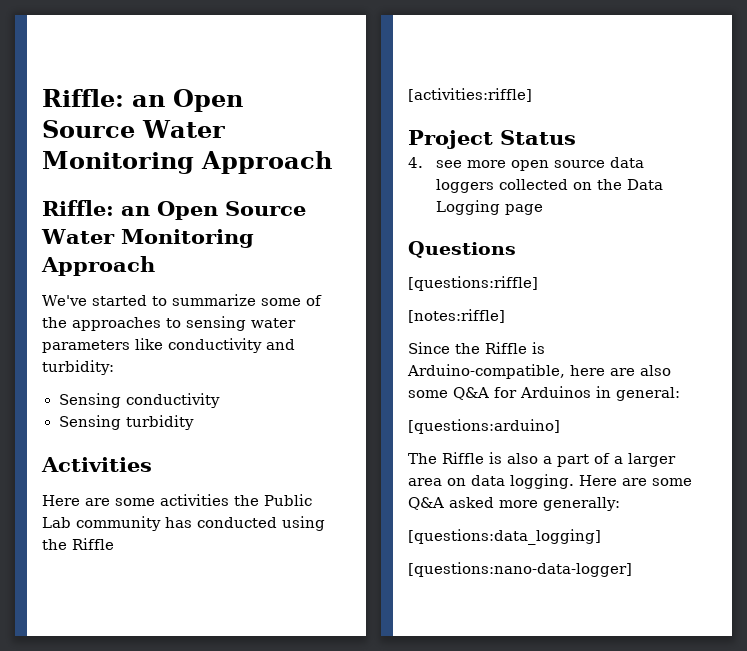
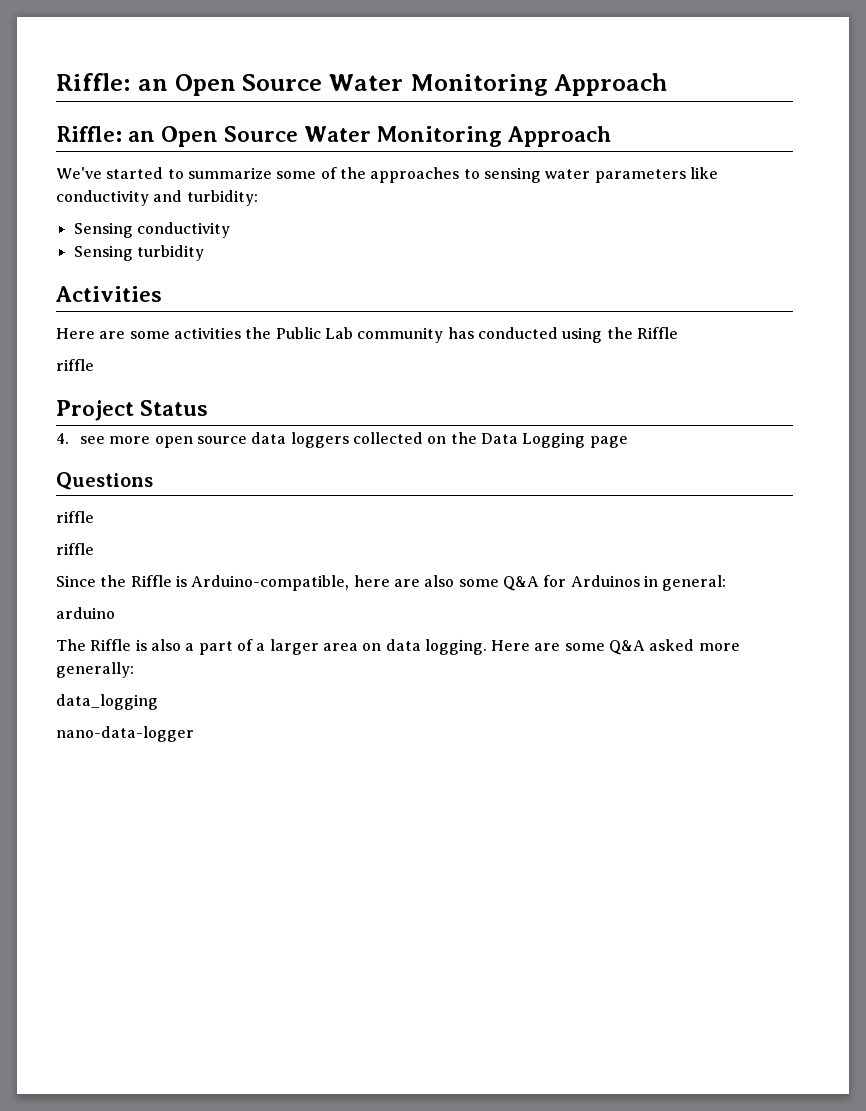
[408,88,532,102] [activities:riffle] -> [56,359,94,371] riffle
[408,276,538,291] [408,309,505,323] [questions:riffle] // [notes:riffle] -> [56,511,94,523] [56,543,94,555] riffle // riffle
[408,419,560,434] [questions:arduino] -> [56,607,115,619] arduino
[408,529,601,545] [408,562,632,577] [questions:data_logging] // [questions:nano-data-logger] -> [56,694,158,710] [56,726,194,742] data_logging // nano-data-logger

